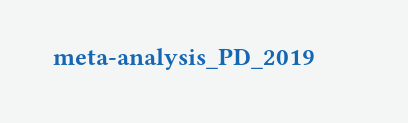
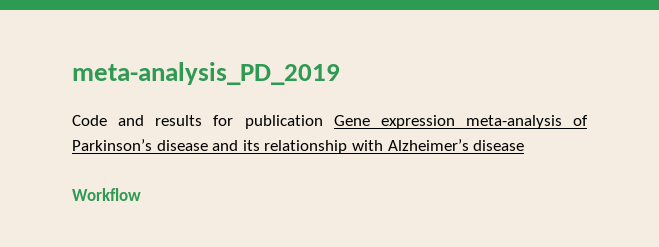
(315, 59) none -> [72,115,588,129] [72,139,525,154] [72,188,141,201] // Code and results for publication Gene expression meta-analysis of Parkinson’s disease and its relationship with Alzheimer’s disease // Workflow

